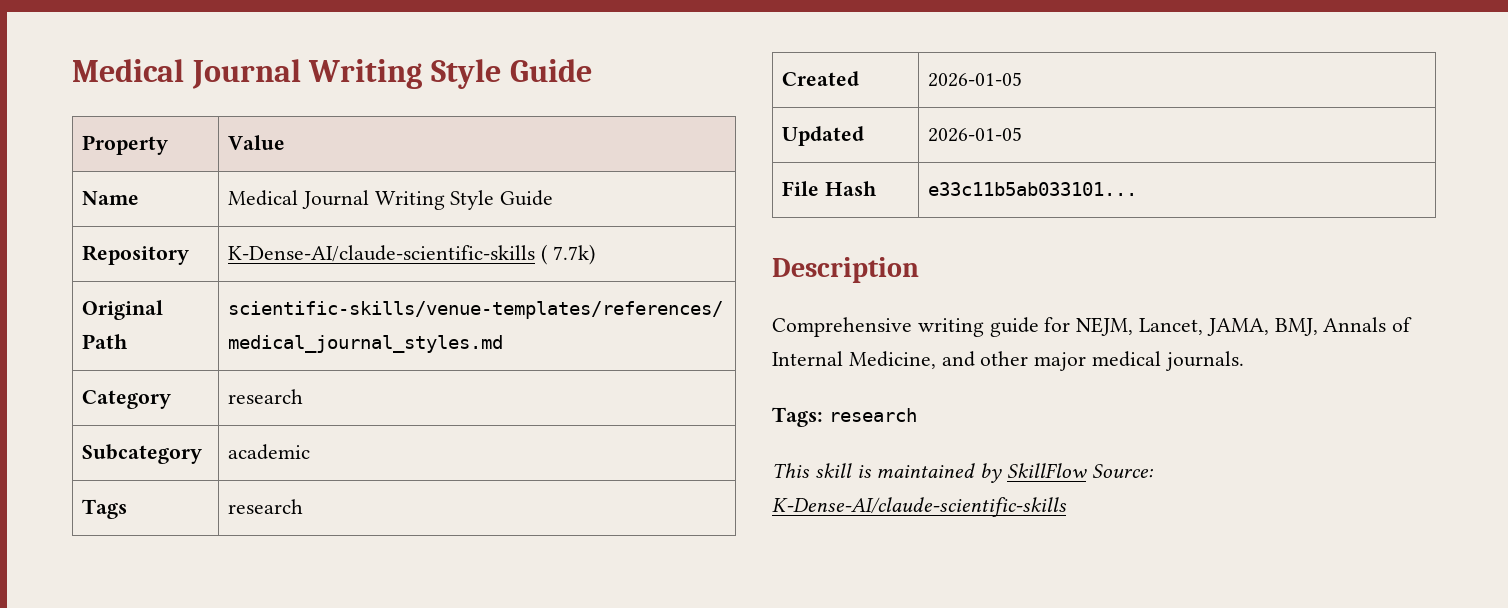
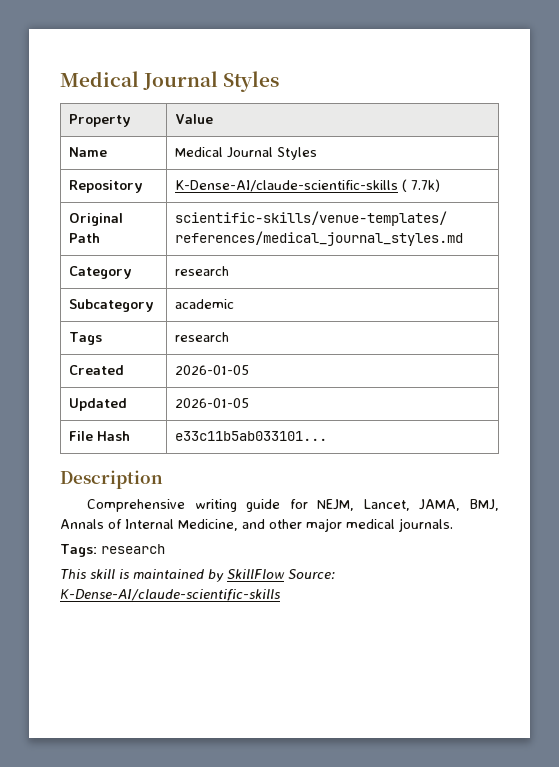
[72,59,592,89] Medical Journal Writing Style Guide -> [60,71,280,92] Medical Journal Styles
[374,190,554,210] Writing Style Guide -> [277,147,318,160] Styles

